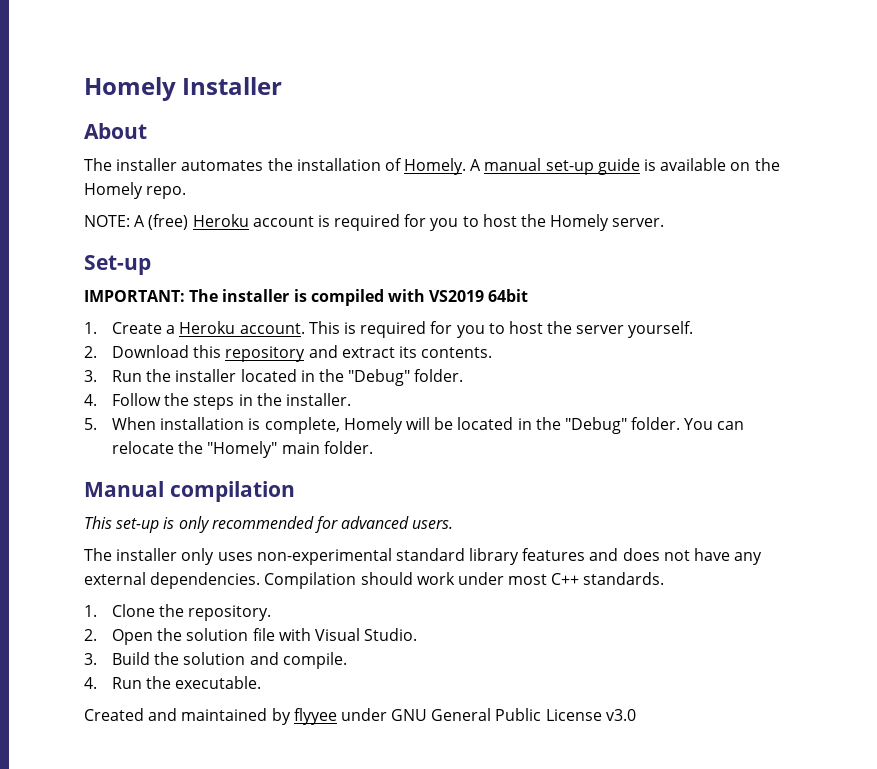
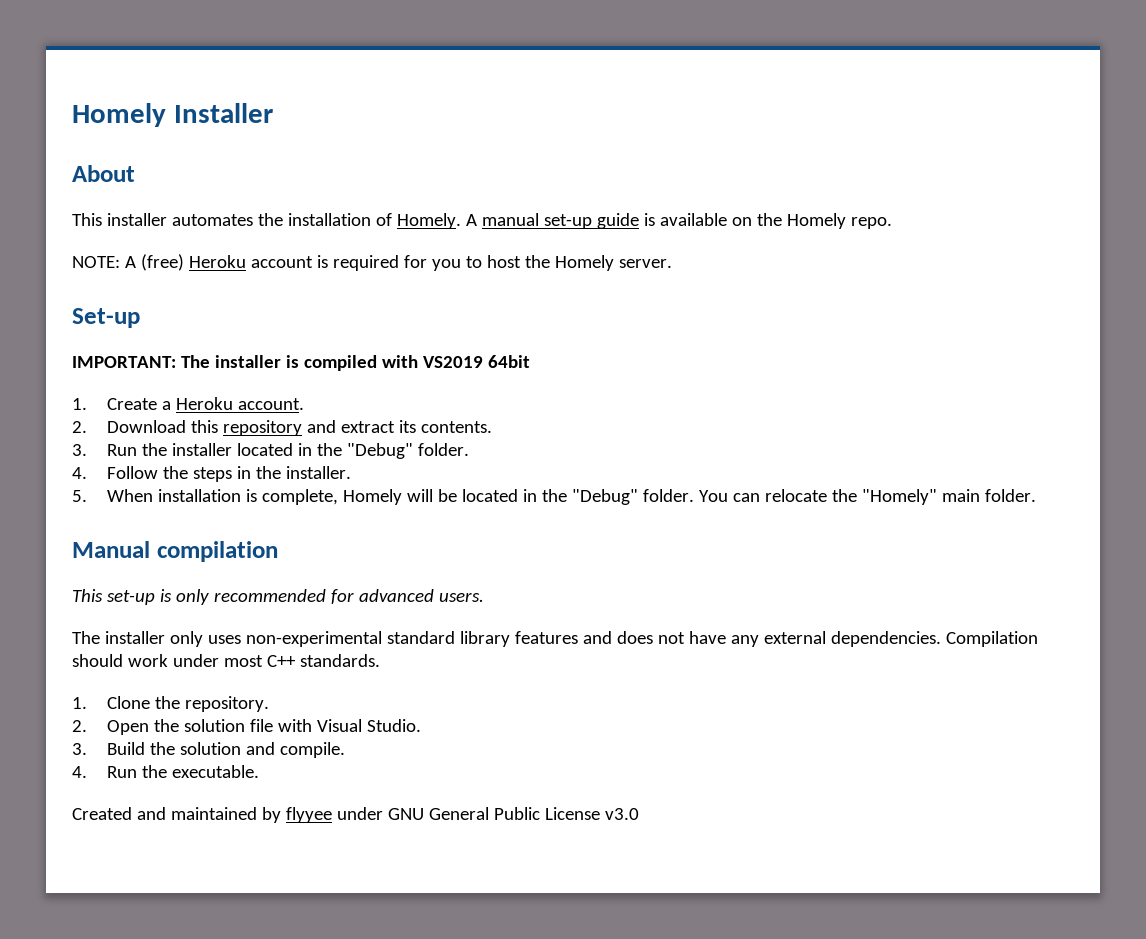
[84,158,112,171] The -> [72,213,102,226] This
[308,321,694,338] This is required for you to host the server yourself. -> (305, 404) none

